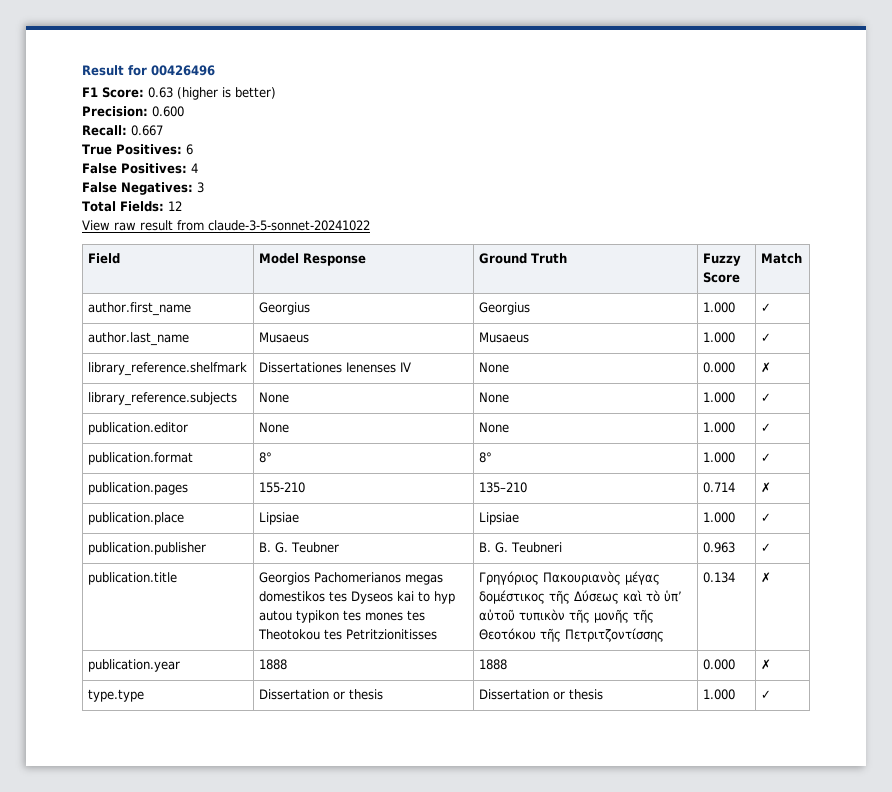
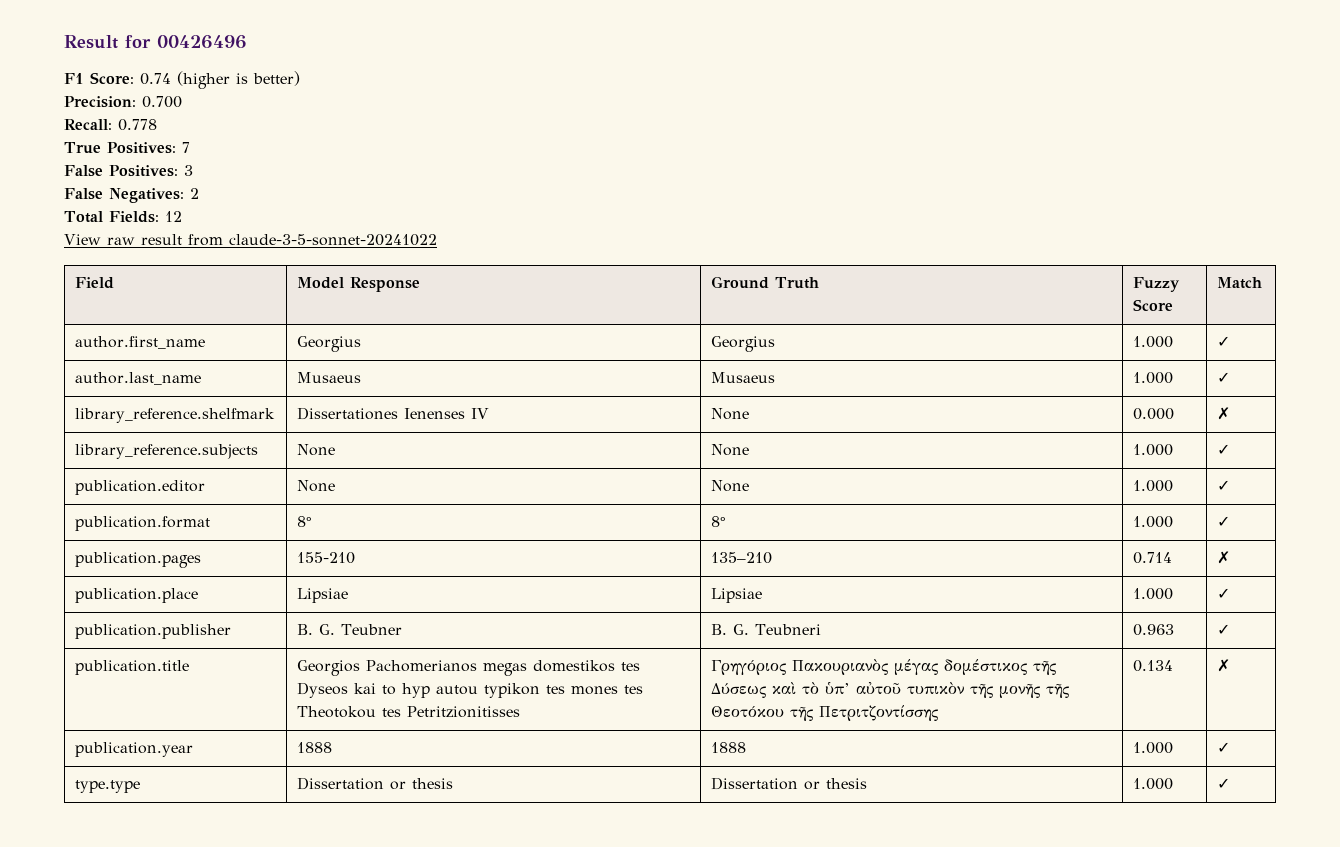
[148,87,173,98] 0.63 -> [140,73,171,85] 0.74
[152,106,184,117] 0.600 -> [142,96,182,108] 0.700
[131,125,163,136] 0.667 -> [118,119,157,131] 0.778
[185,144,193,155] 6 -> [181,142,190,153] 7
[191,163,198,173] 4 -> [184,165,193,176] 3
[197,182,204,193] 3 -> [190,188,199,199] 2
[702,659,735,670] [760,659,771,670] 0.000 | ✗ -> [1133,742,1174,754] [1217,742,1231,753] 1.000 | ✓

